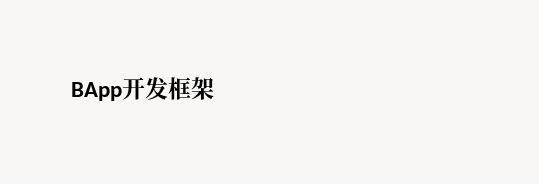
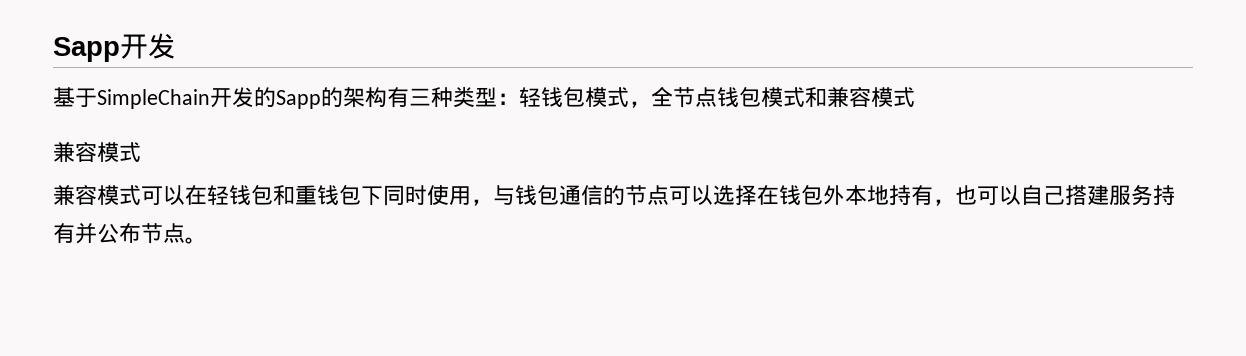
[71,77,214,101] BApp开发框架 -> [53,33,176,62] [53,87,915,109] [53,142,141,162] [53,185,1175,206] [53,223,207,244] Sapp开发 // 基于SimpleChain开发的Sapp的架构有三种类型：轻钱包模式，全节点钱包模式和兼容模式 // 兼容模式 // 兼容模式可以在轻钱包和重钱包下同时使用，与钱包通信的节点可以选择在钱包外本地持有，也可以自己搭建服务持有并公布节点。

